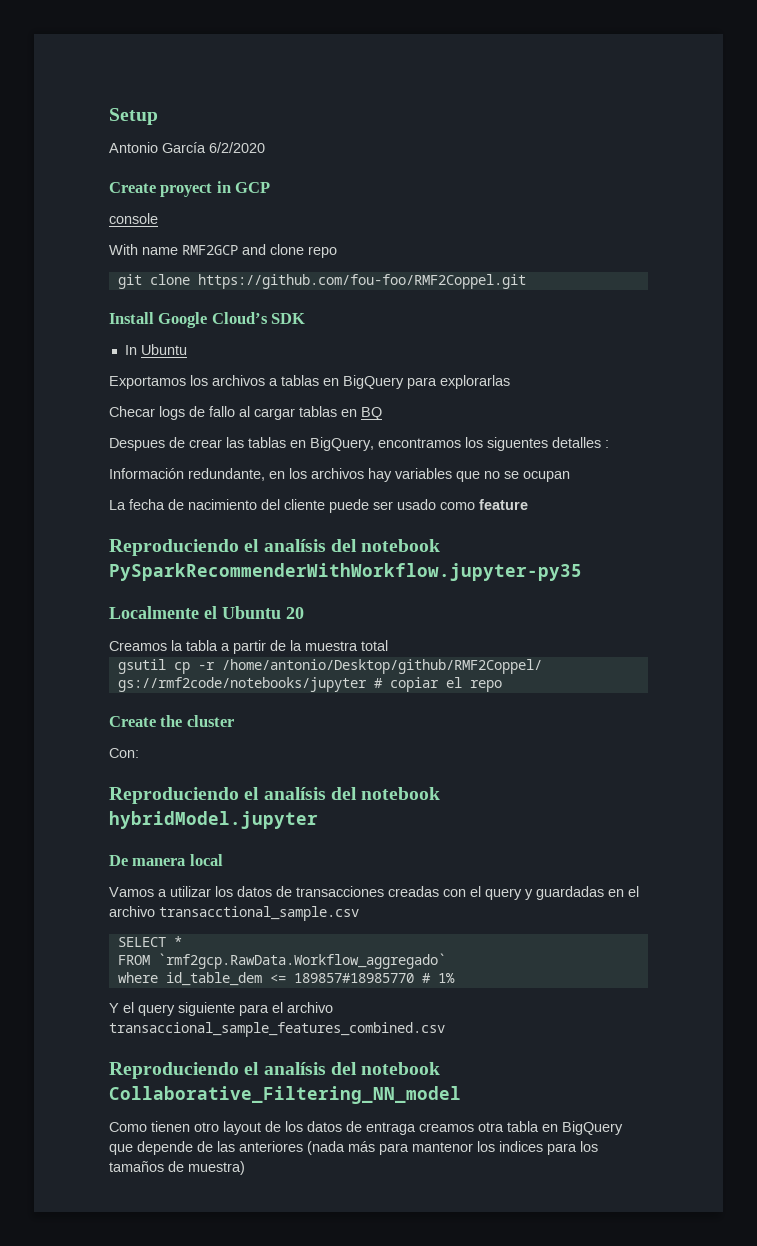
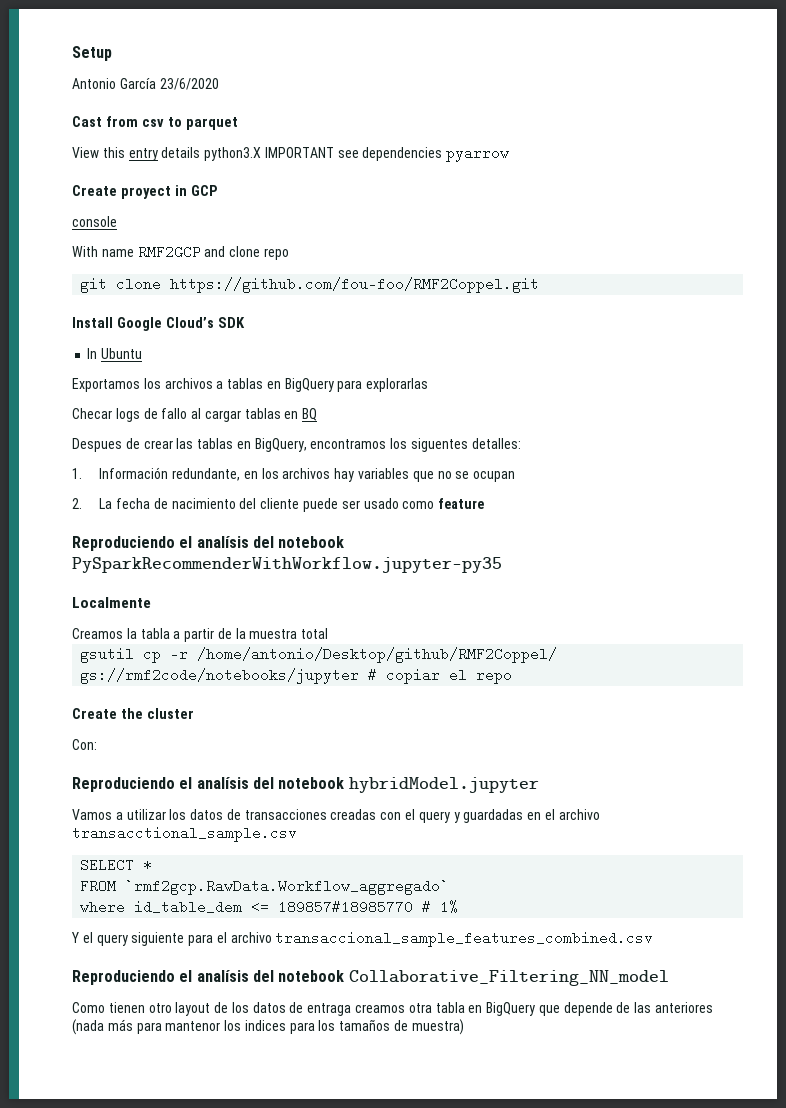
[209,142,265,153] 6/2/2020 -> [159,78,219,90] [72,116,238,130] [72,146,510,162] 23/6/2020 // Cast from csv to parquet // View this entry details python3.X IMPORTANT see dependencies pyarrow
[552,437,609,448] detalles : // -> [471,438,521,449] [72,468,82,479] detalles: // 1.
(570, 476) none -> [72,498,82,509] 2.
[204,606,304,619] el Ubuntu 20 -> (151, 602) none
[109,854,223,866] // De manera local -> (539, 785) none

